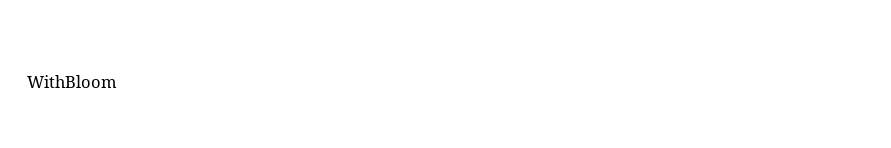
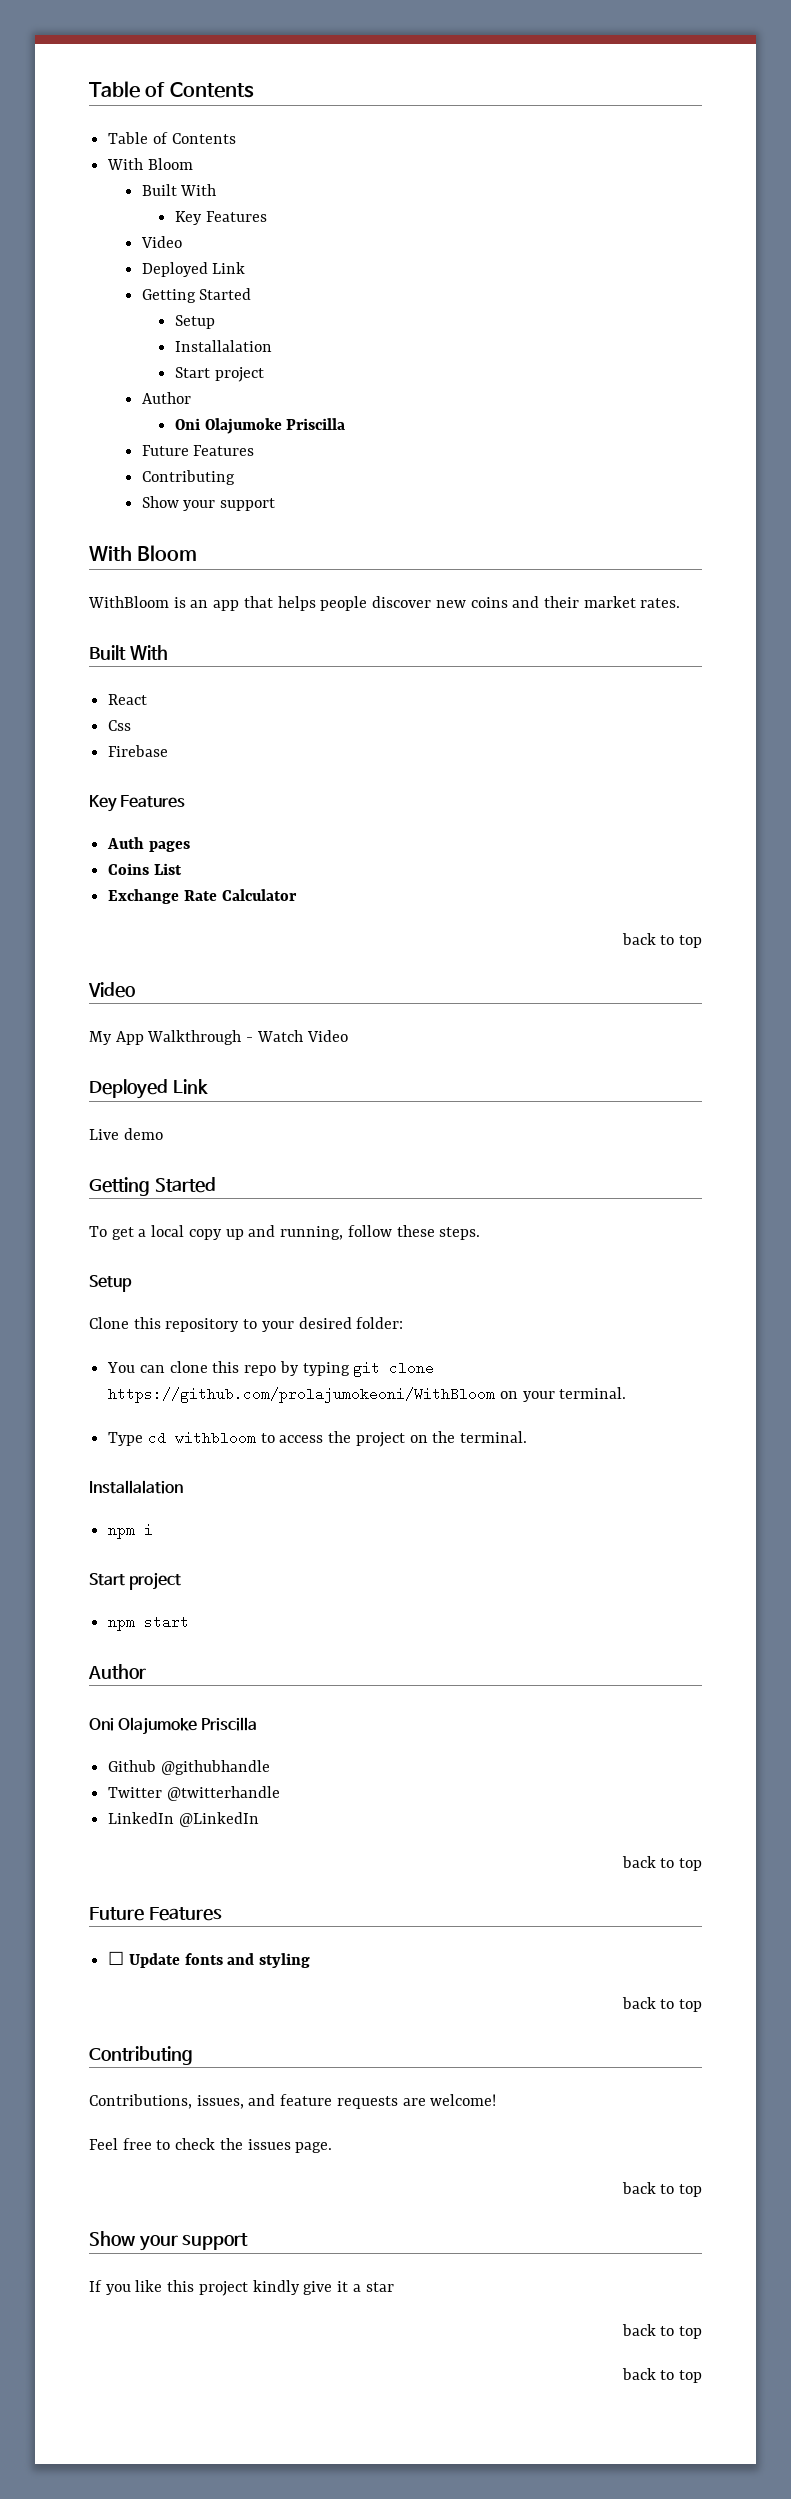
[27,75,117,88] WithBloom -> [89,81,254,98] [108,132,236,144] [107,158,193,170] [141,184,217,196] [174,211,267,225] [140,236,182,248] [141,262,246,277] [141,288,252,303] [174,315,215,329] [174,340,272,352] [174,367,264,382] [141,392,191,404] [174,418,346,434] [141,445,255,456] [141,470,235,485] [141,496,276,511] [89,545,198,562] [88,596,681,611] [89,645,168,660] [108,694,148,705] [108,720,132,731] [108,745,169,757] [89,795,186,812] [107,837,190,852] [108,863,182,875] [108,889,297,904] [621,933,702,948] [88,982,135,998] [89,1030,348,1045] [89,1079,208,1099] [89,1128,163,1140] [89,1177,216,1196] [89,1225,481,1240] [89,1275,132,1292] [89,1317,404,1332] [107,1361,435,1377] [108,1387,627,1403] [108,1431,528,1447] [89,1480,183,1494] [108,1524,154,1539] [89,1572,182,1590] [108,1615,190,1631] [88,1664,146,1679] [89,1717,258,1735] [108,1760,270,1775] [108,1786,280,1801] [108,1812,259,1827] [621,1856,702,1871] [89,1907,222,1921] [108,1951,311,1968] [621,1997,702,2012] [89,2046,193,2065] [89,2094,497,2109] [89,2138,333,2153] [621,2182,702,2197] [89,2231,249,2251] [89,2280,394,2296] [621,2324,702,2339] [621,2368,702,2383] Table of Contents // Table of Contents // With Bloom // Built With // Key Features // Video // Deployed Link // Getting Started // Setup // Installalation // Start project // Author // Oni Olajumoke Priscilla // Future Features // Contributing // Show your support // With Bloom // WithBloom is an app that helps people discover new coins and their market rates. // Built With // React // Css // Firebase // Key Features // Auth pages // Coins List // Exchange Rate Calculator // back to top // Video // My App Walkthrough - Watch Video // Deployed Link // Live demo // Getting Started // To get a local copy up and running, follow these steps. // Setup // Clone this repository to your desired folder: // You can clone this repo by typing git clone https://github.com/prolajumokeoni/WithBloom on your terminal. // Type cd withbloom to access the project on the terminal. // Installalation // npm i // Start project // npm start // Author // Oni Olajumoke Priscilla // Github @githubhandle // Twitter @twitterhandle // LinkedIn @LinkedIn // back to top // Future Features // ☐ Update fonts and styling // back to top // Contributing // Contributions, issues, and feature requests are welcome! // Feel free to check the issues page. // back to top // Show your support // If you like this project kindly give it a star // back to top // back to top

